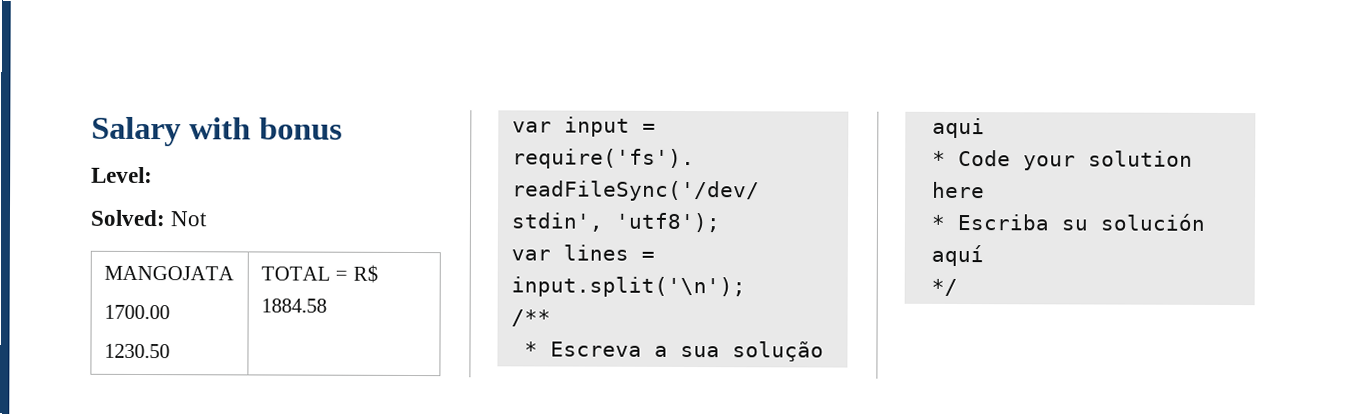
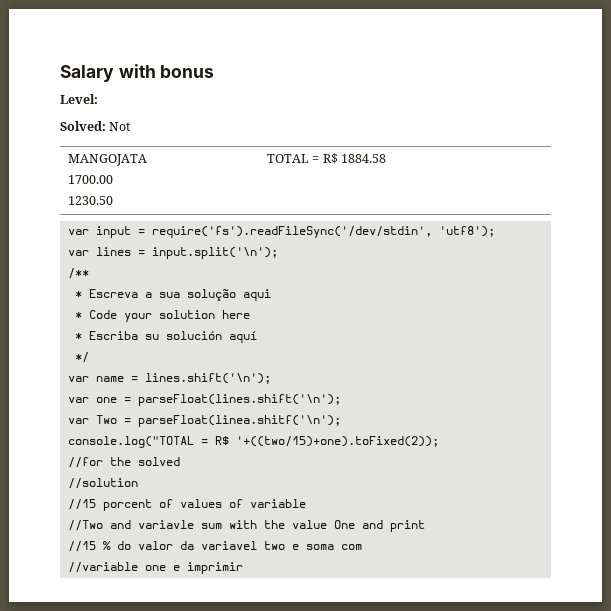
(958, 287) none -> [67,373,271,384] [67,394,341,406] [67,415,341,427] [67,436,439,448] [67,457,180,468] [67,478,138,489] [67,499,306,511] [67,520,425,532] [67,541,362,552] [67,562,243,574] // var name = lines.shift('\n'); // var one = parseFloat(lines.shift('\n'); // var Two = parseFloat(linea.shitf('\n'); // console.log("TOTAL = R$ '+((two/15)+one).toFixed(2)); // //for the solved // //solution // //15 porcent of values of variable // //Two and variavle sum with the value One and print // //15 % do valor da variavel two e soma com // //variable one e imprimir

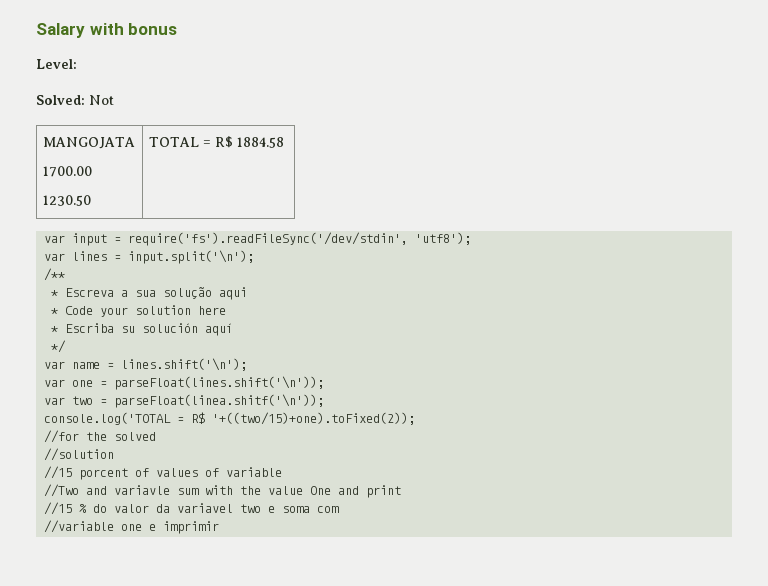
[137,394,341,406] [67,415,341,427] [67,436,194,448] parseFloat(lines.shift('\n'); // var Two = parseFloat(linea.shitf('\n'); // console.log("TOTAL -> [114,376,325,390] [44,394,325,408] [44,412,172,425] parseFloat(lines.shift('\n')); // var two = parseFloat(linea.shitf('\n')); // console.log('TOTAL

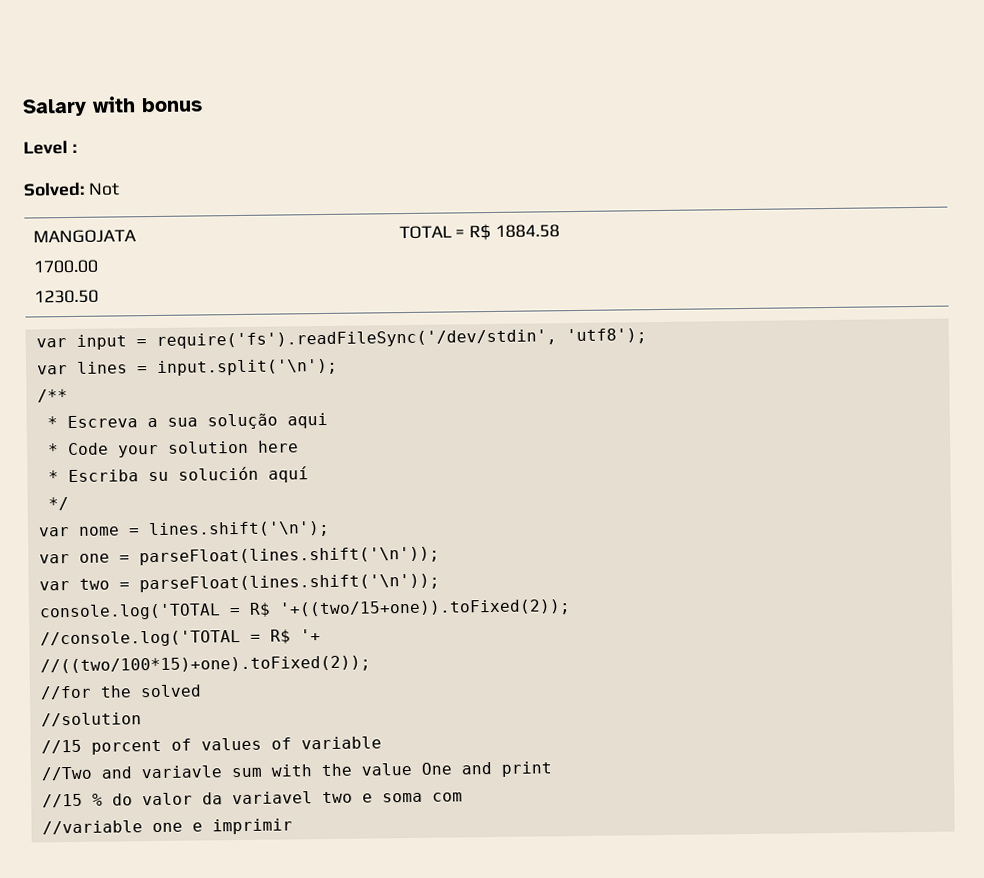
[36,59,77,69] Level: -> [23,140,77,155] Level :
[72,362,101,369] name -> [78,526,120,536] nome
[114,394,325,408] parseFloat(linea.shitf('\n')); -> [138,573,440,593] parseFloat(lines.shift('\n'));
[212,412,416,425] '+((two/15)+one).toFixed(2)); -> [278,599,571,618] [39,629,321,648] [39,655,371,675] '+((two/15+one)).toFixed(2)); // //console.log('TOTAL = R$ '+ // //((two/100*15)+one).toFixed(2));

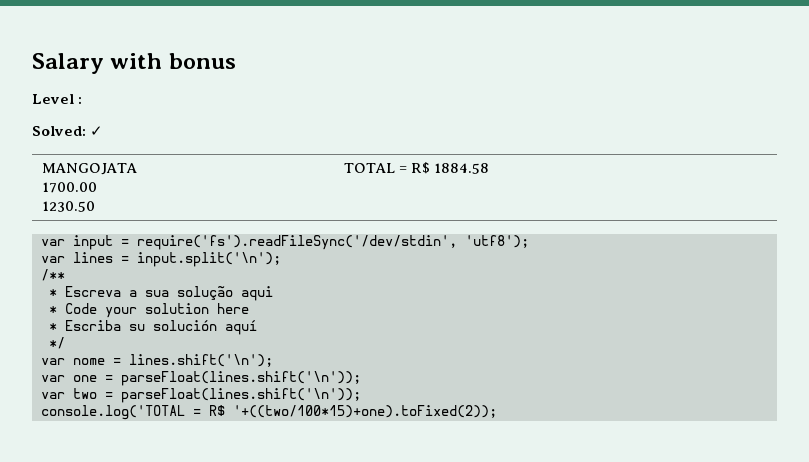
[87,182,120,196] Not -> [90,126,104,136] ✓
[278,599,571,618] [39,629,321,648] [39,655,371,675] [39,684,202,700] [40,712,142,727] [40,736,382,755] [40,761,553,781] [41,791,463,808] [41,818,293,835] '+((two/15+one)).toFixed(2)); // //console.log('TOTAL = R$ '+ // //((two/100*15)+one).toFixed(2)); // //for the solved // //solution // //15 porcent of values of variable // //Two and variavle sum with the value One and print // //15 % do valor da variavel two e soma com // //variable one e imprimir -> [233,405,497,418] '+((two/100*15)+one).toFixed(2));

